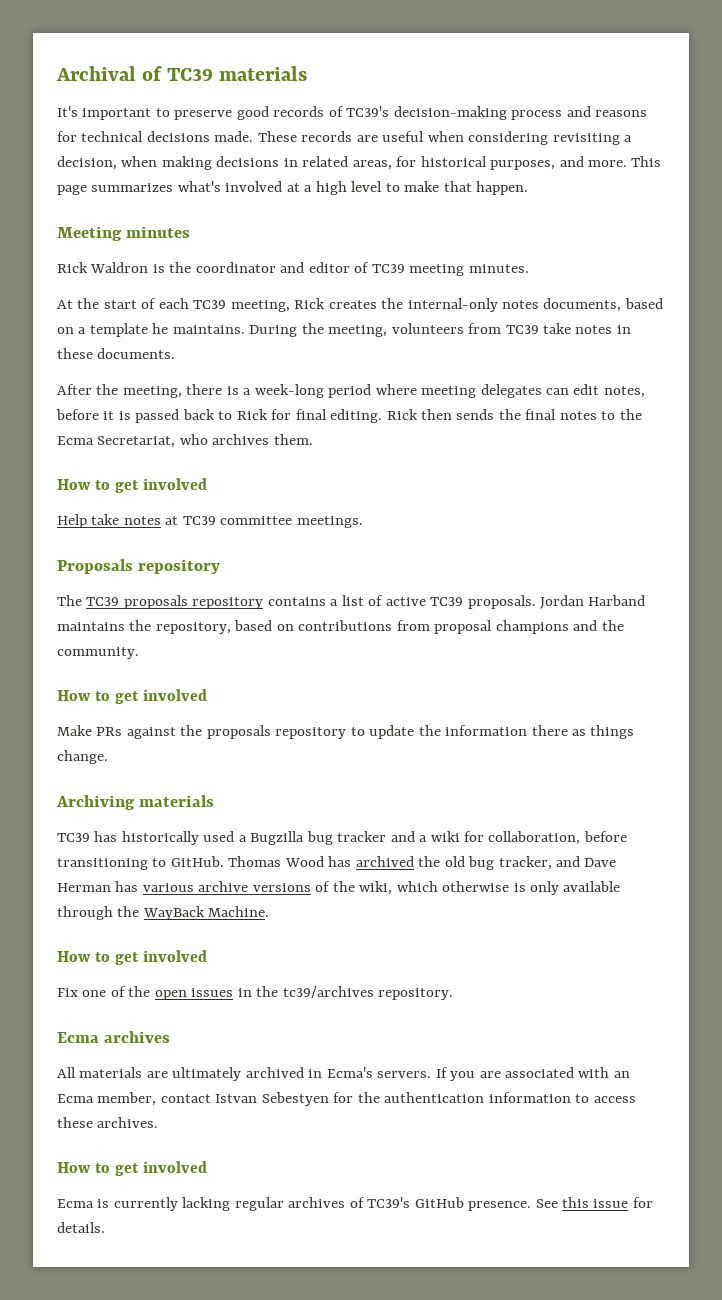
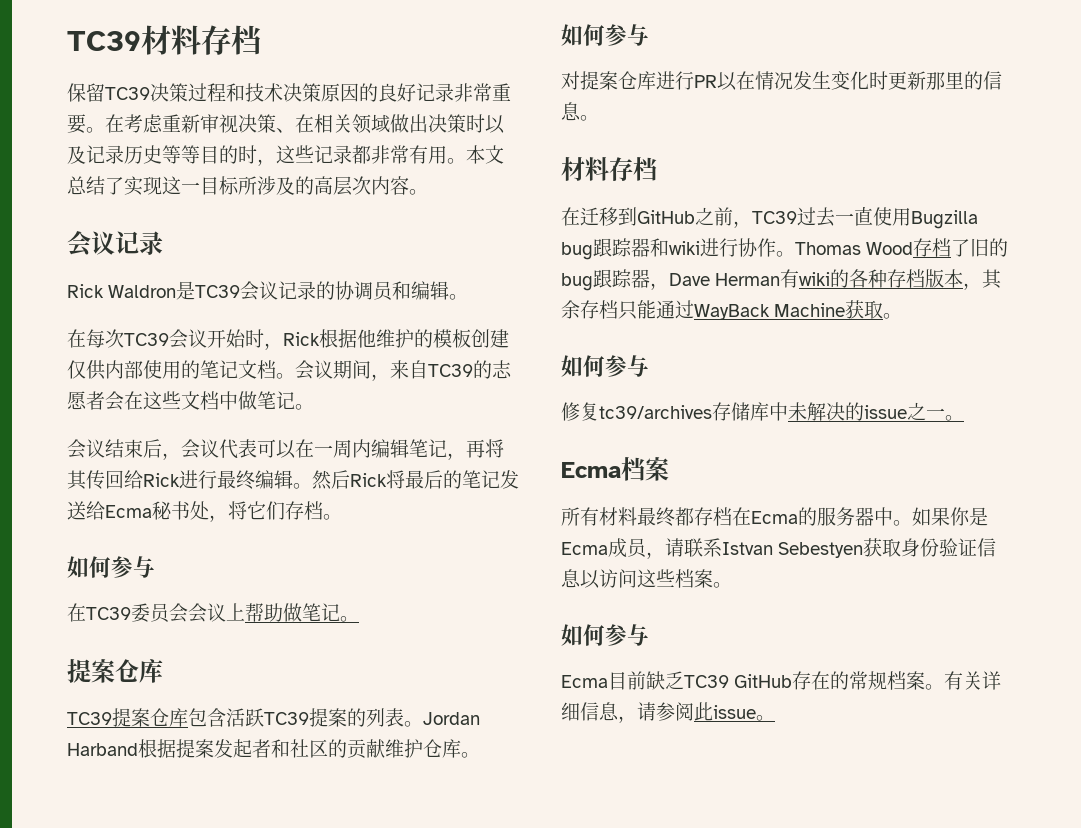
[56,66,308,81] [57,106,648,120] [57,131,633,145] [57,156,662,170] [57,181,529,195] [57,226,191,241] [57,262,529,276] [57,298,663,312] [57,323,631,337] [57,348,176,359] [57,384,645,398] [56,409,642,423] [57,434,313,448] [57,478,207,493] [57,514,363,528] [57,559,221,574] [57,595,646,609] [57,620,624,634] [57,647,139,659] [57,689,207,704] [57,725,635,739] [57,750,108,764] [56,795,215,810] [57,831,627,845] [57,856,617,870] [57,881,621,895] [57,906,270,920] [57,950,207,965] [57,986,454,1000] [57,1031,171,1043] [57,1067,630,1081] [57,1092,636,1106] [57,1117,159,1128] [57,1161,207,1176] [57,1197,653,1211] [57,1222,105,1233] Archival of TC39 materials // It's important to preserve good records of TC39's decision-making process and reasons for technical decisions made. These records are useful when considering revisiting a decision, when making decisions in related areas, for historical purposes, and more. This page summarizes what's involved at a high level to make that happen. // Meeting minutes // Rick Waldron is the coordinator and editor of TC39 meeting minutes. // At the start of each TC39 meeting, Rick creates the internal-only notes documents, based on a template he maintains. During the meeting, volunteers from TC39 take notes in these documents. // After the meeting, there is a week-long period where meeting delegates can edit notes, before it is passed back to Rick for final editing. Rick then sends the final notes to the Ecma Secretariat, who archives them. // How to get involved // Help take notes at TC39 committee meetings. // Proposals repository // The TC39 proposals repository contains a list of active TC39 proposals. Jordan Harband maintains the repository, based on contributions from proposal champions and the community. // How to get involved // Make PRs against the proposals repository to update the information there as things change. // Archiving materials // TC39 has historically used a Bugzilla bug tracker and a wiki for collaboration, before transitioning to GitHub. Thomas Wood has archived the old bug tracker, and Dave Herman has various archive versions of the wiki, which otherwise is only available through the WayBack Machine. // How to get involved // Fix one of the open issues in the tc39/archives repository. // Ecma archives // All materials are ultimately archived in Ecma's servers. If you are associated with an Ecma member, contact Istvan Sebestyen for the authentication information to access these archives. // How to get involved // Ecma is currently lacking regular archives of TC39's GitHub presence. See this issue for details. -> [67,25,261,55] [67,83,511,102] [67,114,505,134] [67,145,504,166] [67,176,428,196] [67,231,163,257] [67,281,469,301] [67,329,509,350] [67,360,512,381] [67,391,314,411] [67,439,504,460] [67,470,519,490] [67,501,342,522] [67,556,155,578] [67,603,359,623] [67,658,163,683] [67,708,480,727] [67,739,480,759] [561,24,649,46] [561,71,1002,91] [561,102,599,121] [561,157,657,181] [561,207,978,229] [561,238,1009,260] [561,269,1003,291] [561,300,903,320] [561,355,649,377] [561,402,964,421] [561,457,669,481] [561,507,988,527] [561,538,997,559] [561,569,732,589] [561,624,649,646] [561,671,1002,690] [561,702,775,723] TC39材料存档 // 保留TC39决策过程和技术决策原因的良好记录非常重要。在考虑重新审视决策、在相关领域做出决策时以及记录历史等等目的时，这些记录都非常有用。本文总结了实现这一目标所涉及的高层次内容。 // 会议记录 // Rick Waldron是TC39会议记录的协调员和编辑。 // 在每次TC39会议开始时，Rick根据他维护的模板创建仅供内部使用的笔记文档。会议期间，来自TC39的志愿者会在这些文档中做笔记。 // 会议结束后，会议代表可以在一周内编辑笔记，再将其传回给Rick进行最终编辑。然后Rick将最后的笔记发送给Ecma秘书处，将它们存档。 // 如何参与 // 在TC39委员会会议上帮助做笔记。 // 提案仓库 // TC39提案仓库包含活跃TC39提案的列表。Jordan Harband根据提案发起者和社区的贡献维护仓库。 // 如何参与 // 对提案仓库进行PR以在情况发生变化时更新那里的信息。 // 材料存档 // 在迁移到GitHub之前，TC39过去一直使用Bugzilla bug跟踪器和wiki进行协作。Thomas Wood存档了旧的bug跟踪器，Dave Herman有wiki的各种存档版本，其余存档只能通过WayBack Machine获取。 // 如何参与 // 修复tc39/archives存储库中未解决的issue之一。 // Ecma档案 // 所有材料最终都存档在Ecma的服务器中。如果你是Ecma成员，请联系Istvan Sebestyen获取身份验证信息以访问这些档案。 // 如何参与 // Ecma目前缺乏TC39 GitHub存在的常规档案。有关详细信息，请参阅此issue。

